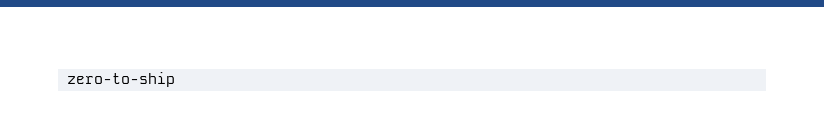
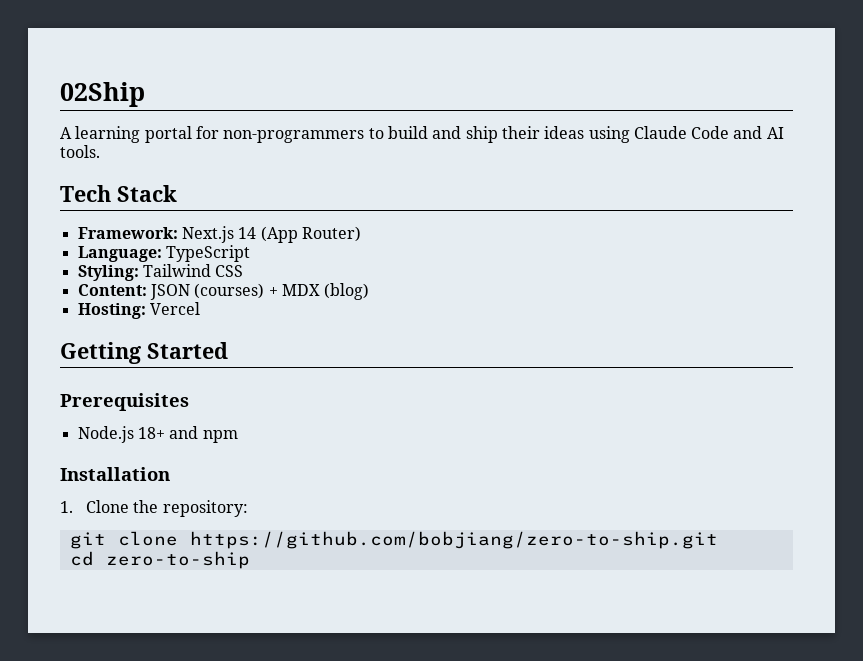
(67, 79) none -> [60,82,145,107] [60,126,784,143] [60,145,100,158] [60,185,177,202] [77,226,361,243] [77,245,250,262] [77,264,244,281] [77,283,370,300] [77,302,200,319] [60,342,228,364] [60,393,189,411] [77,426,238,443] [60,467,170,481] [60,500,248,517] [69,531,718,549] [69,551,94,566] 02Ship // A learning portal for non-programmers to build and ship their ideas using Claude Code and AI tools. // Tech Stack // Framework: Next.js 14 (App Router) // Language: TypeScript // Styling: Tailwind CSS // Content: JSON (courses) + MDX (blog) // Hosting: Vercel // Getting Started // Prerequisites // Node.js 18+ and npm // Installation // 1. Clone the repository: // git clone https://github.com/bobjiang/zero-to-ship.git // cd

